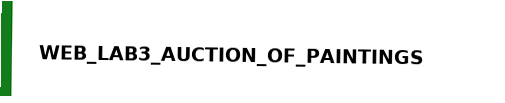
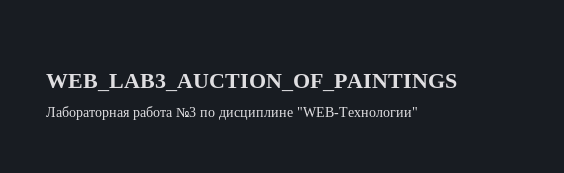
(425, 57) none -> [46,106,418,120] // Лабораторная работа №3 по дисциплине "WEB-Технологии"

